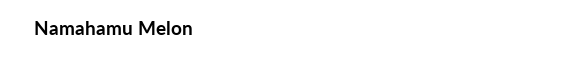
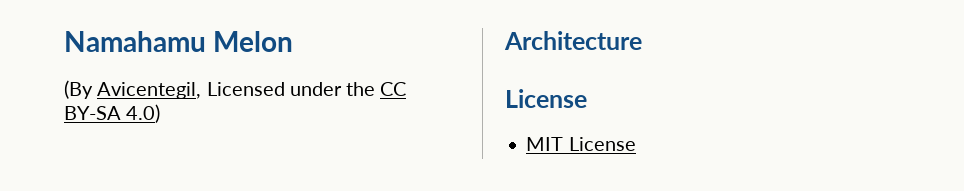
(193, 28) none -> [64,80,407,99] [64,104,161,123] [504,31,642,50] [505,89,587,108] [526,137,636,151] // (By Avicentegil, Licensed under the CC BY-SA 4.0) // Architecture // License // MIT License

